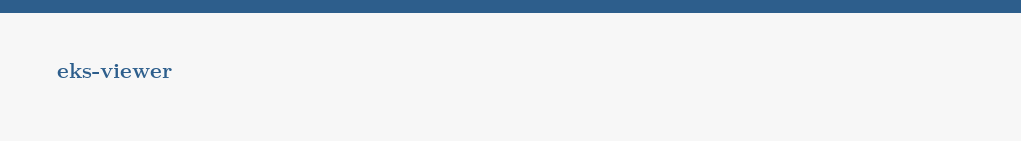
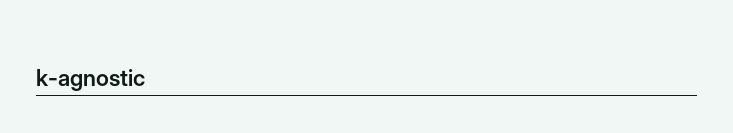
[57,63,172,78] eks-viewer -> [36,69,145,91] k-agnostic

